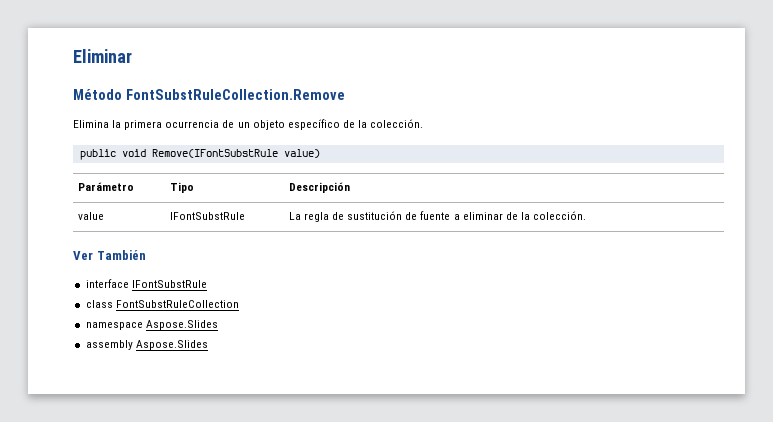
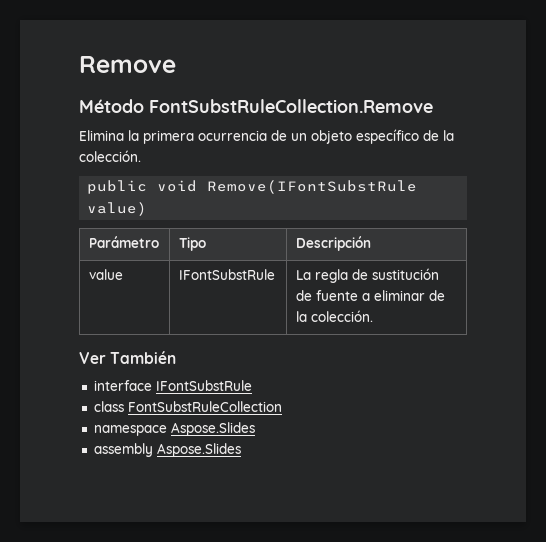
[73,49,132,63] Eliminar -> [79,56,176,73] Remove

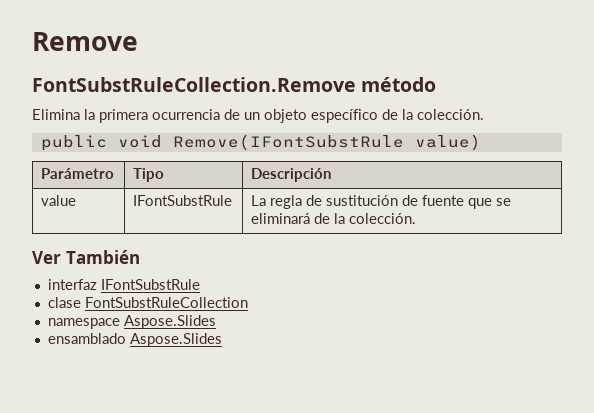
[79,99,144,113] Método -> (138, 41) none
(433, 106) none -> [361,77,437,92] método
[361,290,425,301] a eliminar -> [468,198,512,209] [251,213,311,224] que se eliminará
[93,380,152,391] interface -> [47,279,97,290] interfaz
[93,401,124,412] class -> [47,297,81,308] clase
[93,443,153,457] assembly -> [47,333,126,344] ensamblado

